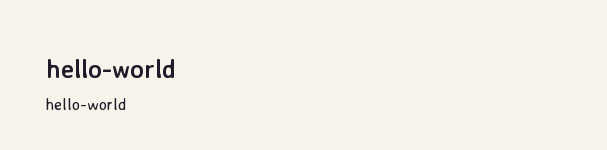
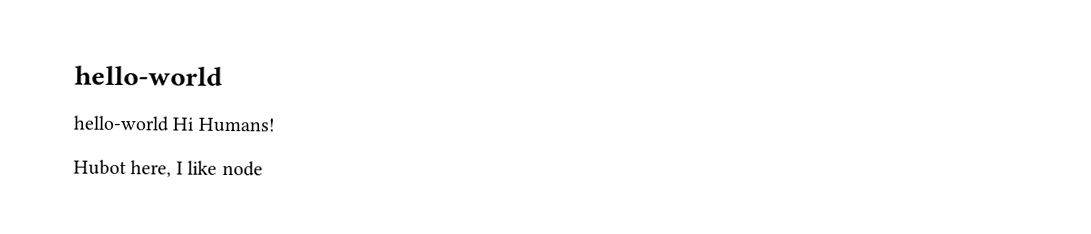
(126, 104) none -> [172,117,275,133] [73,159,263,178] Hi Humans! // Hubot here, I like node

